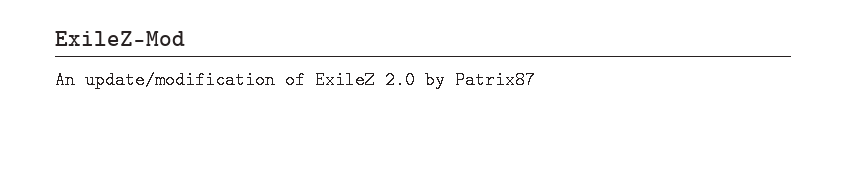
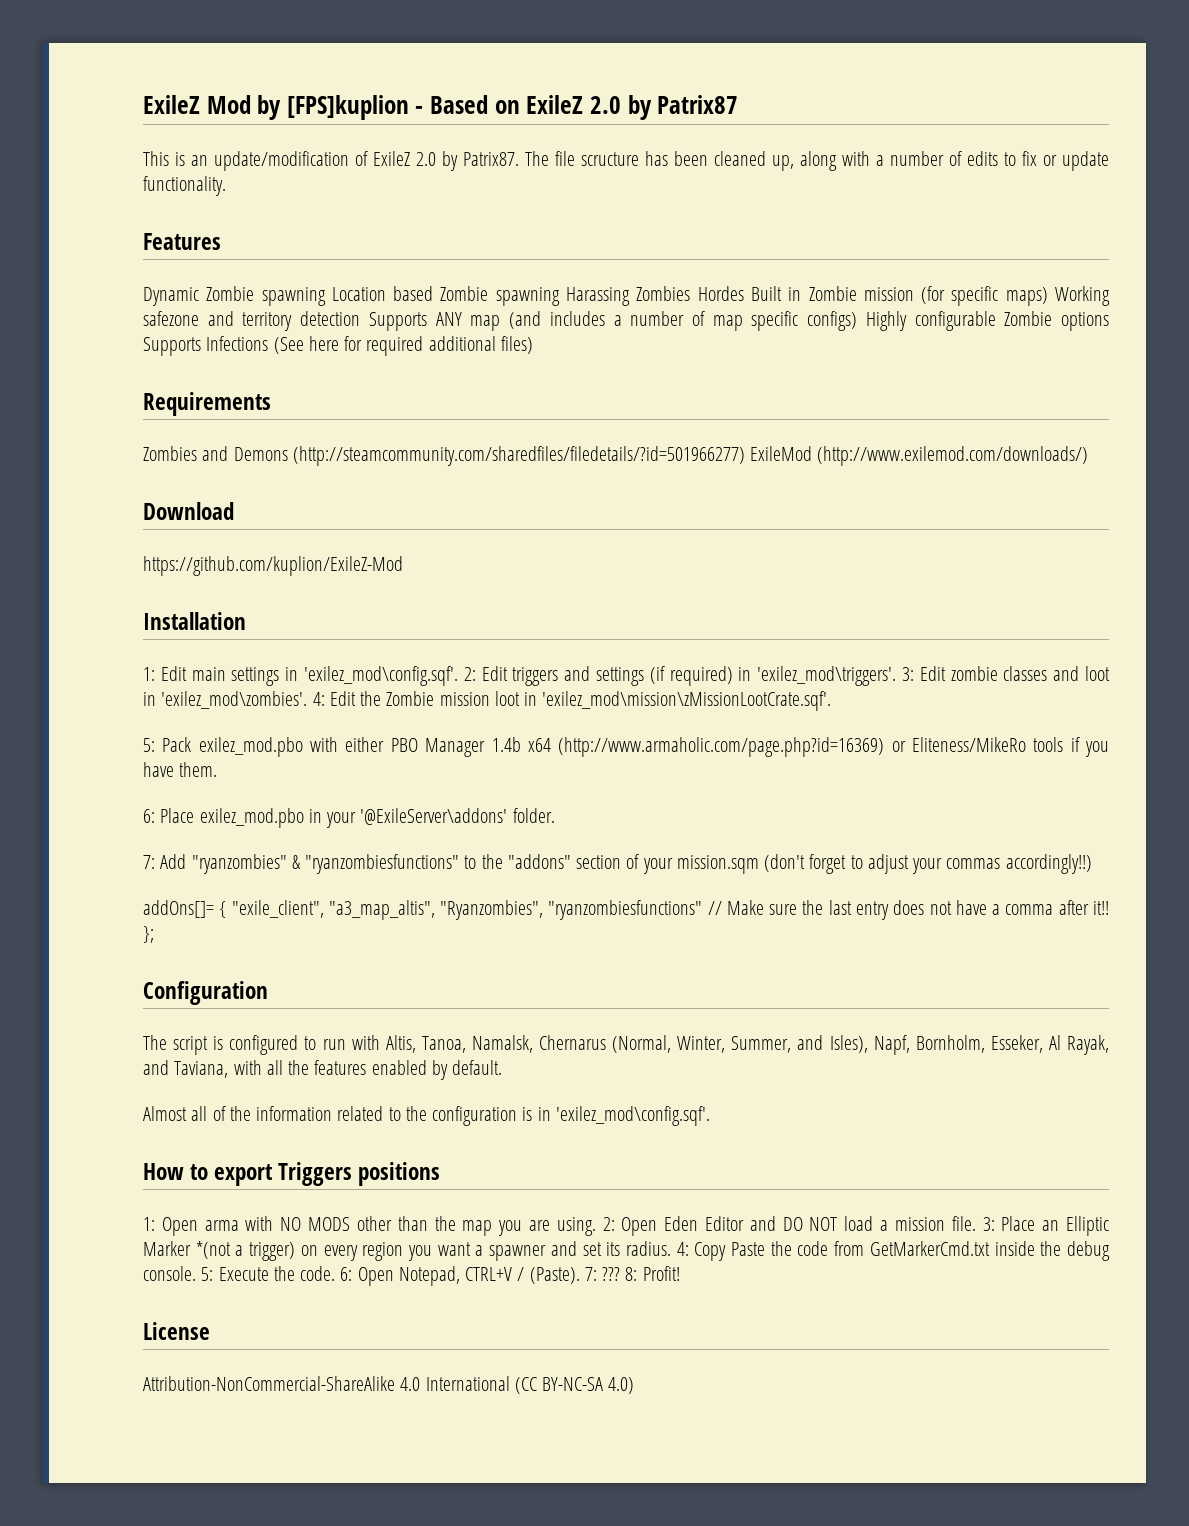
[55,31,185,46] [55,71,75,89] ExileZ-Mod // An -> [143,95,739,120] [143,151,208,166] ExileZ Mod by [FPS]kuplion - Based on ExileZ 2.0 by Patrix87 // This is an
[455,71,535,89] Patrix87 -> [463,151,1109,171] [143,176,226,196] [143,233,221,250] [143,286,1110,306] [143,311,1109,331] [143,336,533,356] [143,392,271,416] [143,446,1089,466] [143,502,234,520] [143,556,403,576] [143,612,246,630] [143,666,1110,686] [143,691,832,711] [143,737,1109,757] [143,762,218,777] [143,808,555,828] [143,854,1092,874] [143,900,1110,920] [143,926,154,943] [143,981,268,1005] [143,1035,1109,1055] [143,1060,503,1080] [143,1106,710,1126] [143,1162,441,1186] [143,1216,1109,1236] [143,1241,1111,1261] [143,1266,680,1286] [143,1322,210,1340] [143,1376,635,1394] Patrix87. The file scructure has been cleaned up, along with a number of edits to fix or update functionality. // Features // Dynamic Zombie spawning Location based Zombie spawning Harassing Zombies Hordes Built in Zombie mission (for specific maps) Working safezone and territory detection Supports ANY map (and includes a number of map specific configs) Highly configurable Zombie options Supports Infections (See here for required additional files) // Requirements // Zombies and Demons (http://steamcommunity.com/sharedfiles/filedetails/?id=501966277) ExileMod (http://www.exilemod.com/downloads/) // Download // https://github.com/kuplion/ExileZ-Mod // Installation // 1: Edit main settings in 'exilez_mod\config.sqf'. 2: Edit triggers and settings (if required) in 'exilez_mod\triggers'. 3: Edit zombie classes and loot in 'exilez_mod\zombies'. 4: Edit the Zombie mission loot in 'exilez_mod\mission\zMissionLootCrate.sqf'. // 5: Pack exilez_mod.pbo with either PBO Manager 1.4b x64 (http://www.armaholic.com/page.php?id=16369) or Eliteness/MikeRo tools if you have them. // 6: Place exilez_mod.pbo in your '@ExileServer\addons' folder. // 7: Add "ryanzombies" & "ryanzombiesfunctions" to the "addons" section of your mission.sqm (don't forget to adjust your commas accordingly!!) // addOns[]= { "exile_client", "a3_map_altis", "Ryanzombies", "ryanzombiesfunctions" // Make sure the last entry does not have a comma after it!! }; // Configuration // The script is configured to run with Altis, Tanoa, Namalsk, Chernarus (Normal, Winter, Summer, and Isles), Napf, Bornholm, Esseker, Al Rayak, and Taviana, with all the features enabled by default. // Almost all of the information related to the configuration is in 'exilez_mod\config.sqf'. // How to export Triggers positions // 1: Open arma with NO MODS other than the map you are using. 2: Open Eden Editor and DO NOT load a mission file. 3: Place an Elliptic Marker *(not a trigger) on every region you want a spawner and set its radius. 4: Copy Paste the code from GetMarkerCmd.txt inside the debug console. 5: Execute the code. 6: Open Notepad, CTRL+V / (Paste). 7: ??? 8: Profit! // License // Attribution-NonCommercial-ShareAlike 4.0 International (CC BY-NC-SA 4.0)

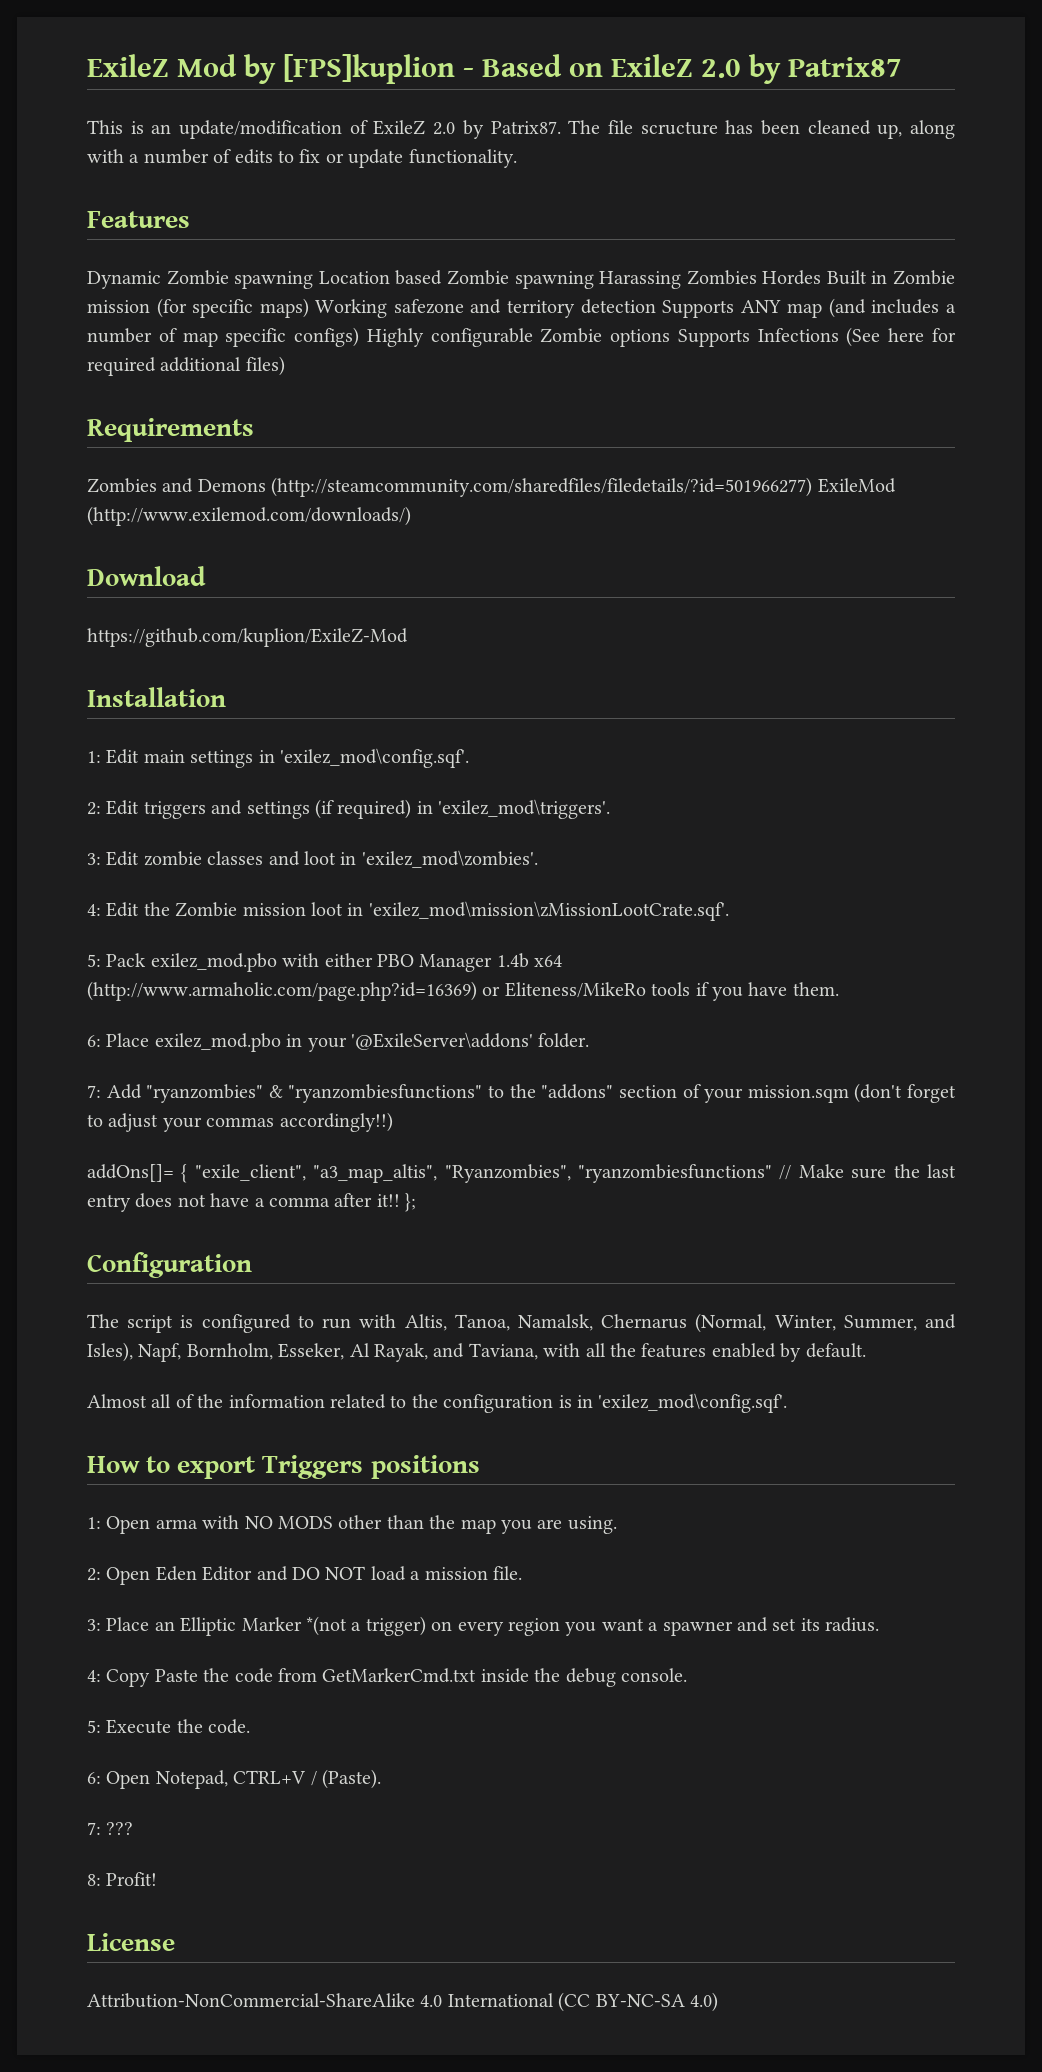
(459, 676) none -> (469, 758) //
(897, 676) none -> (611, 809) //
(308, 700) none -> (538, 859) //
(596, 1226) none -> (617, 1525) //
(976, 1223) none -> (522, 1573) //
(671, 1248) none -> (880, 1624) //
(196, 1273) none -> (687, 1675) //
(336, 1273) none -> (251, 1726) //
(580, 1275) none -> (381, 1779) //
(621, 1274) none -> (134, 1828) //

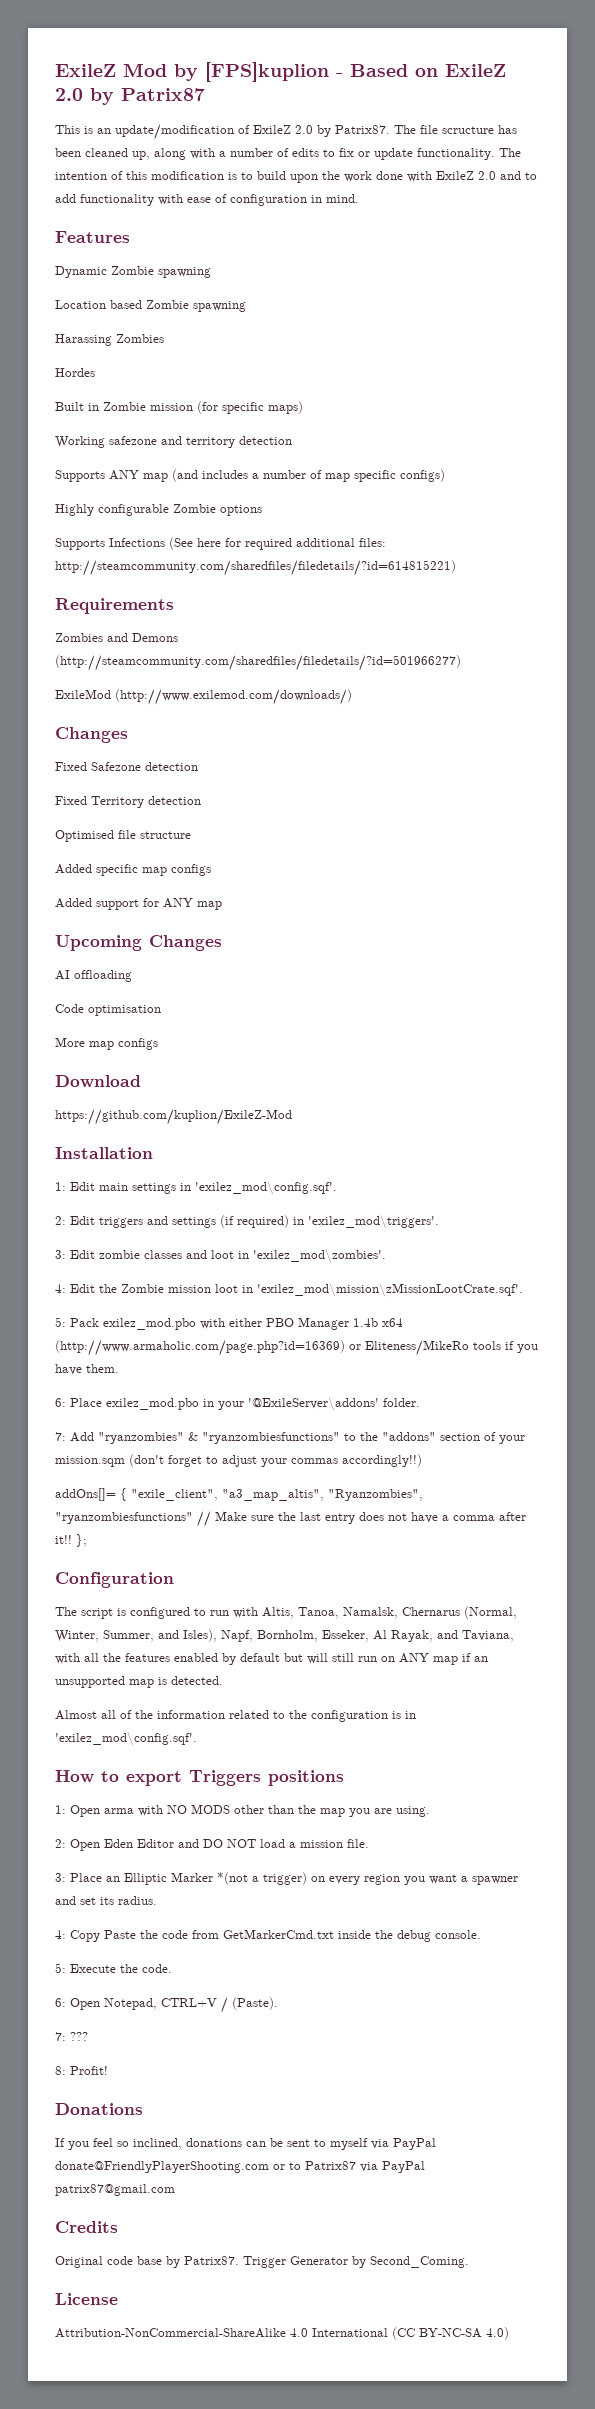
(517, 158) none -> [499,148,521,157] [55,171,537,183] [55,194,359,206] The intention of this modification is to build upon the work done with ExileZ 2.0 and to add functionality with ease of configuration in mind.
(314, 280) none -> (211, 272) //
(594, 280) none -> (246, 306) //
(757, 277) none -> (164, 338) //
(822, 277) none -> (95, 372) //
(309, 308) none -> (303, 407) //
(656, 306) none -> (292, 440) //
(360, 337) none -> (445, 475) //
(671, 338) none -> (262, 510) //
[245,356,285,376] files) -> [359,538,386,547] [55,560,456,576] files: http://steamcommunity.com/sharedfiles/filedetails/?id=614815221)
(813, 487) none -> (461, 663) //
(411, 516) none -> [55,727,128,743] [55,762,198,771] [55,796,201,808] [55,830,191,842] [55,864,211,876] [55,898,222,910] [55,935,222,951] [55,970,132,982] [55,1004,161,1016] [55,1037,158,1050] // Changes // Fixed Safezone detection // Fixed Territory detection // Optimised file structure // Added specific map configs // Added support for ANY map // Upcoming Changes // AI offloading // Code optimisation // More map configs
[805,1343,866,1358] default. -> [240,1653,488,1665] [55,1676,223,1688] default but will still run on ANY map if an unsupported map is detected.
(158, 1879) none -> [55,2103,143,2115] [55,2138,436,2150] [55,2161,425,2173] [55,2184,175,2196] [55,2221,118,2233] [55,2256,469,2268] // Donations // If you feel so inclined, donations can be sent to myself via PayPal donate@FriendlyPlayerShooting.com or to Patrix87 via PayPal patrix87@gmail.com // Credits // Original code base by Patrix87. Trigger Generator by Second_Coming.

